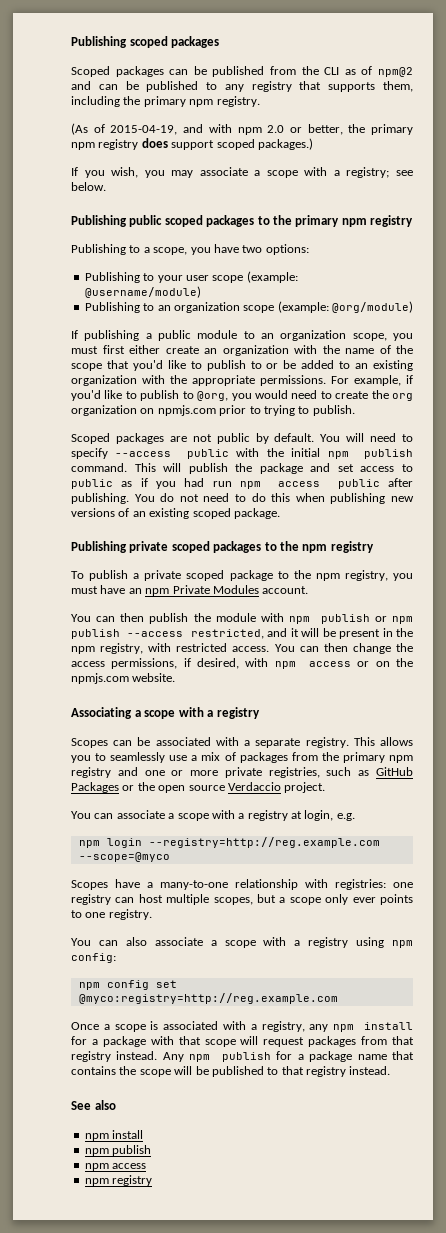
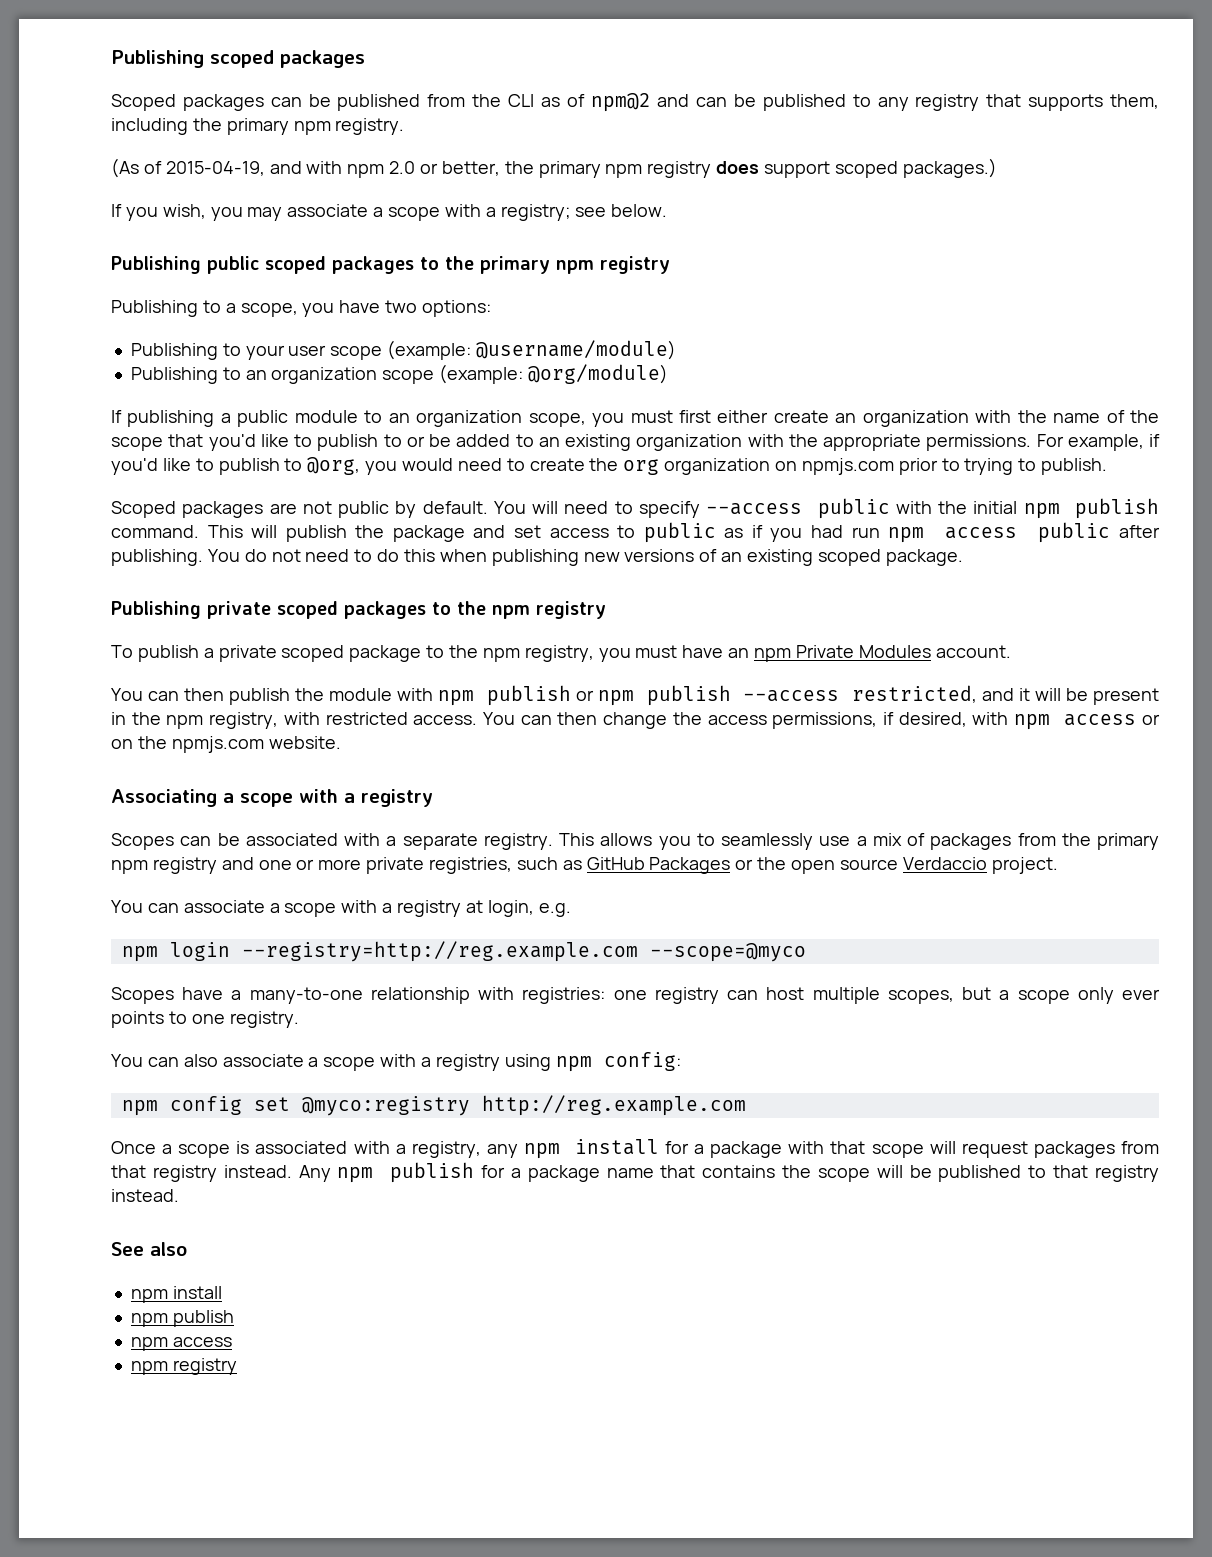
[78,993,338,1004] @myco:registry=http://reg.example.com -> [301,1095,746,1116] @myco:registry http://reg.example.com

